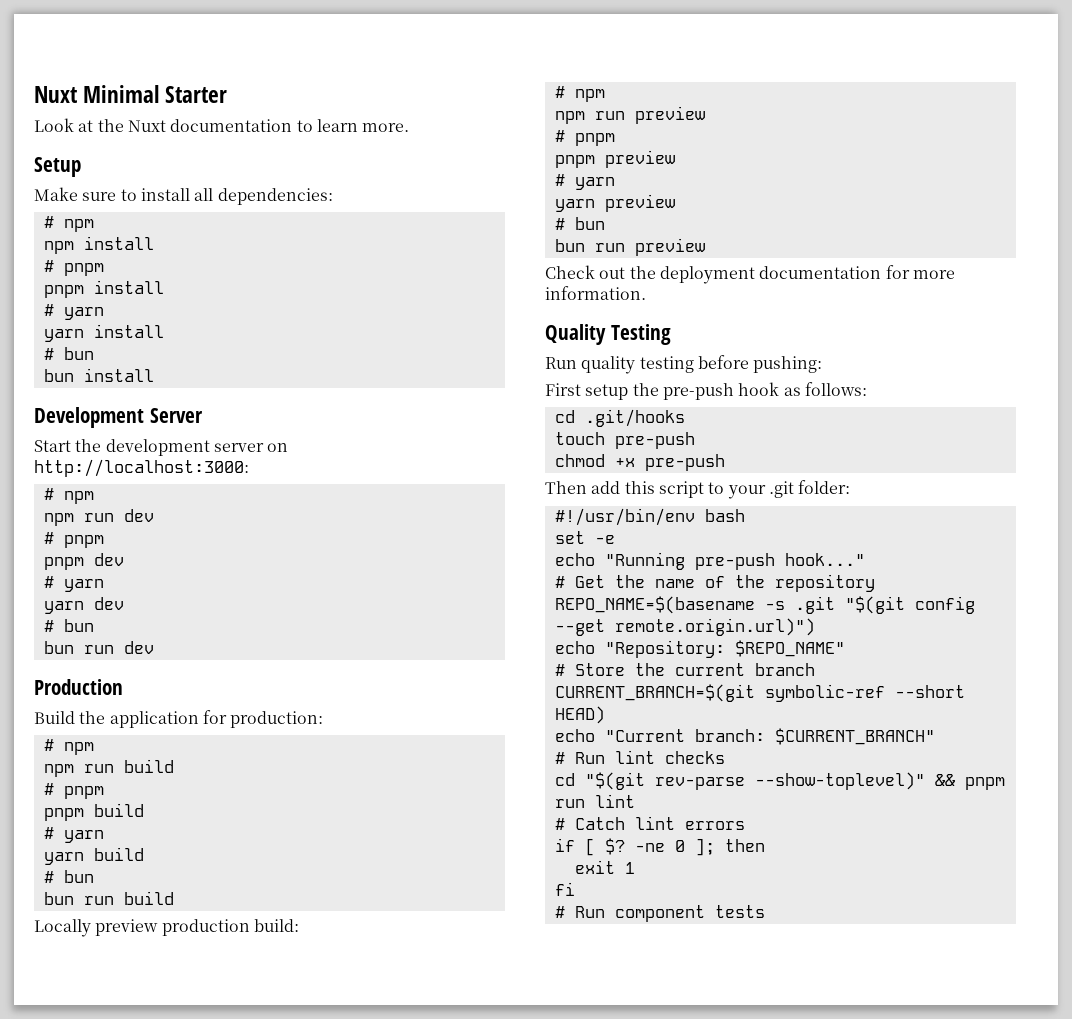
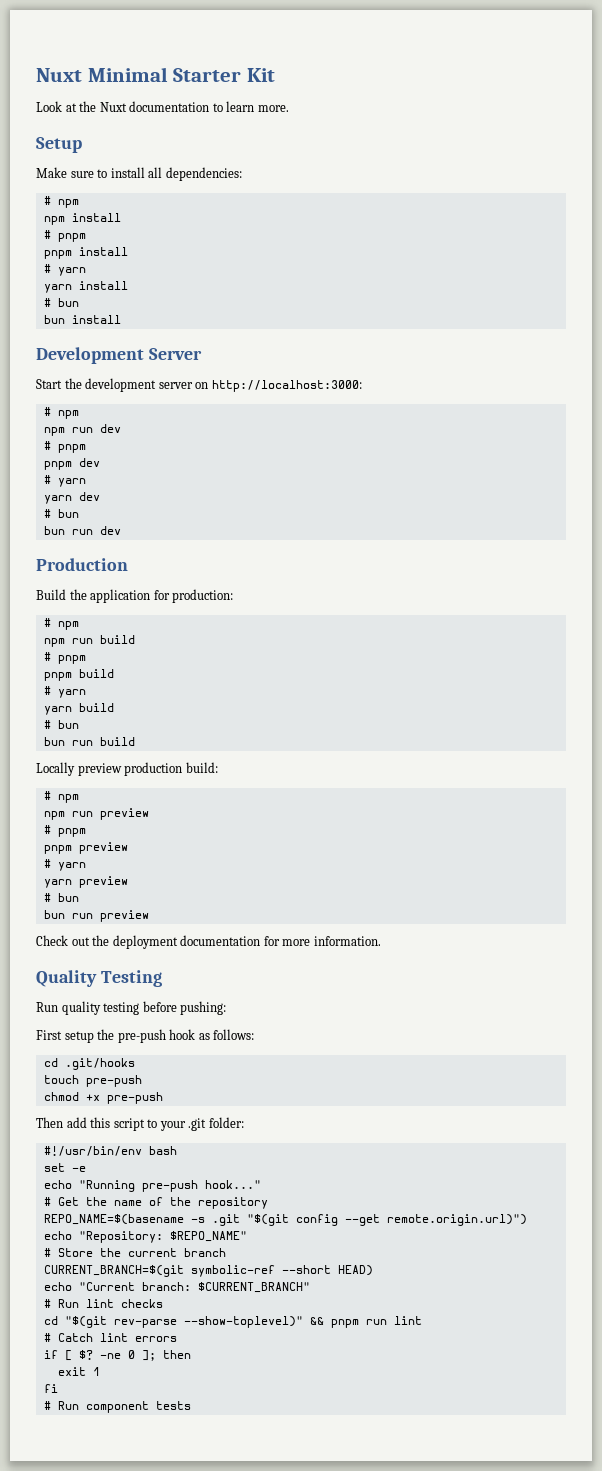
(228, 94) none -> [246,68,275,82] Kit

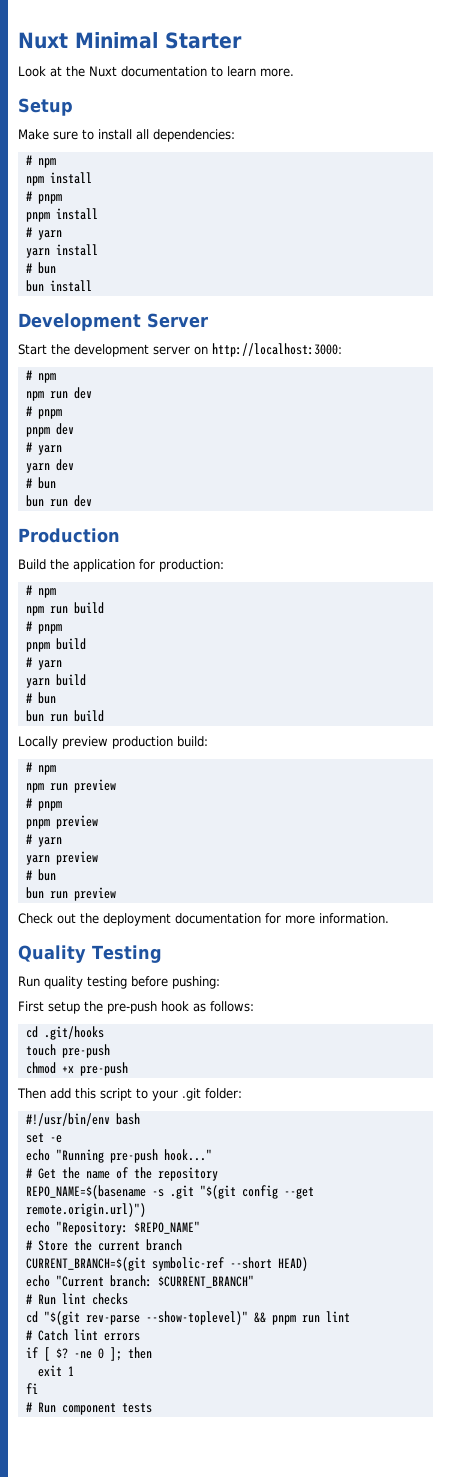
[246,68,275,82] Kit -> (242, 40) none

